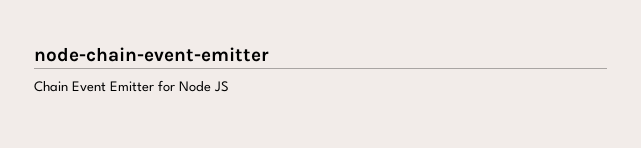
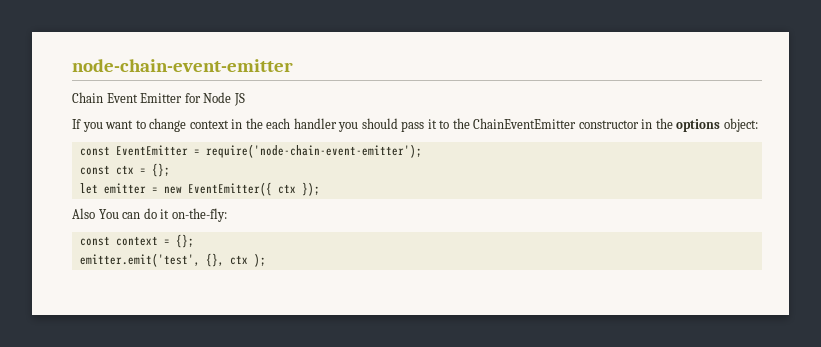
(229, 86) none -> [72,118,758,132] [79,144,422,158] [79,163,170,177] [79,182,320,196] [72,208,227,222] [79,234,194,248] [79,253,266,267] // If you want to change context in the each handler you should pass it to the ChainEventEmitter constructor in the options object: // const EventEmitter = require('node-chain-event-emitter'); // const ctx = {}; // let emitter = new EventEmitter({ ctx }); // Also You can do it on-the-fly: // const context = {}; // emitter.emit('test', {}, ctx );

